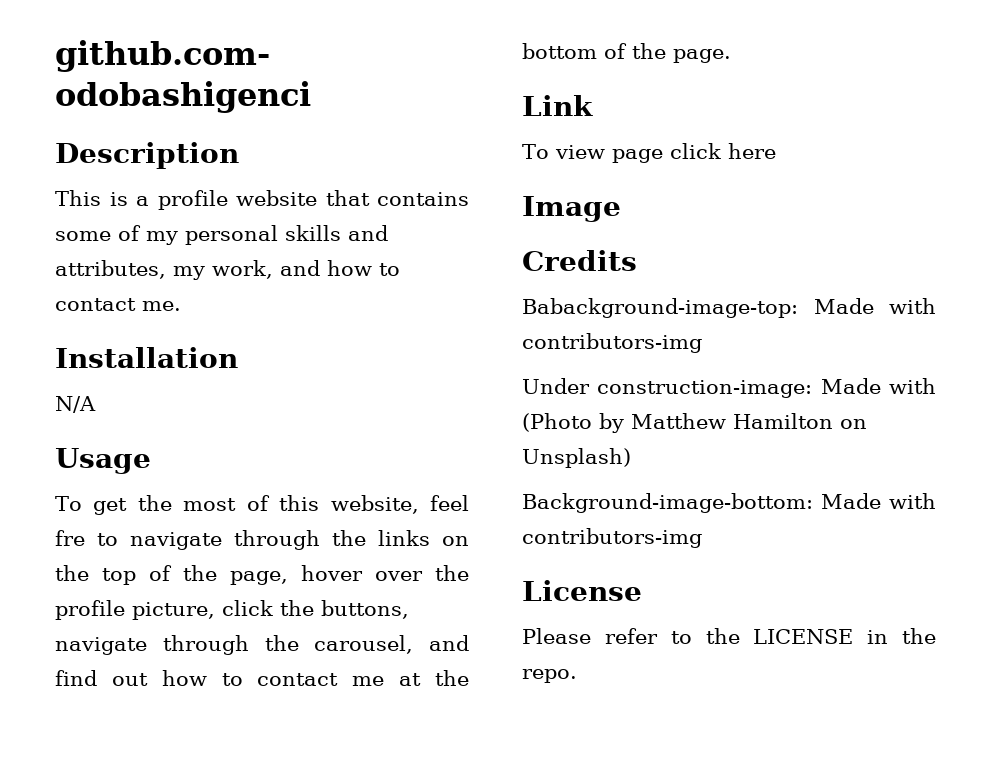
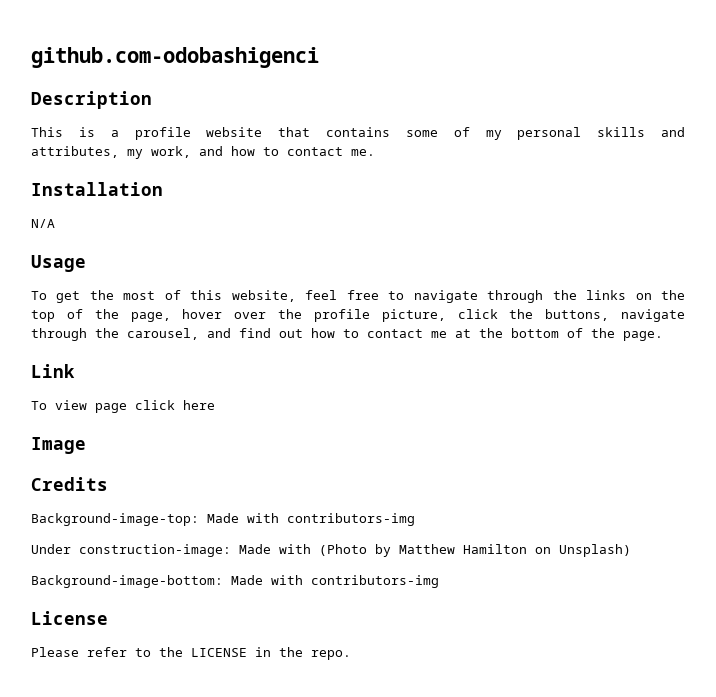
[55,530,85,546] fre -> [346,290,379,300] free
[522,298,798,318] Babackground-image-top: -> [31,513,199,526] Background-image-top:

